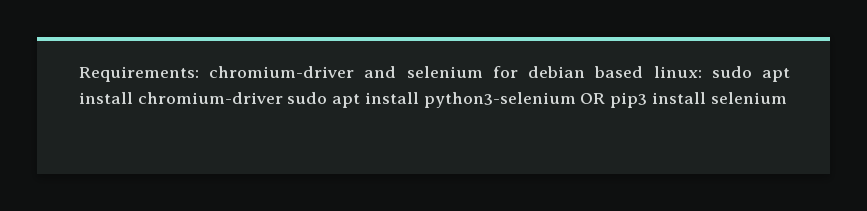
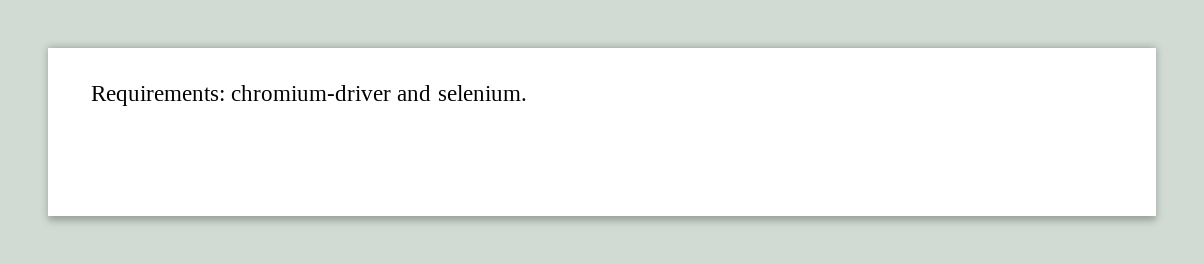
[406,66,790,82] [79,92,787,108] selenium for debian based linux: sudo apt install chromium-driver sudo apt install python3-selenium OR pip3 install selenium -> [437,85,527,101] selenium.

